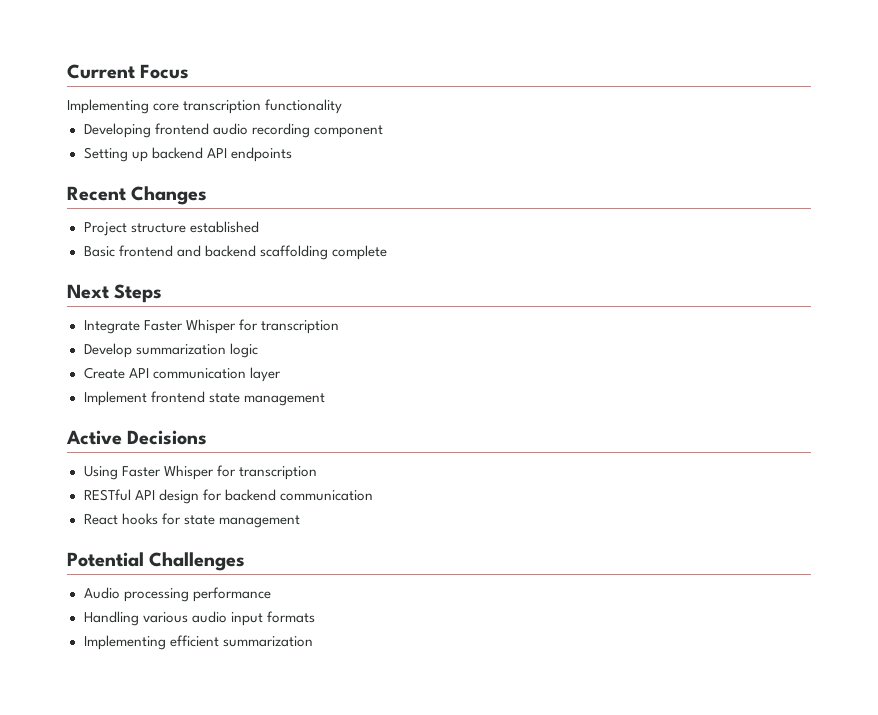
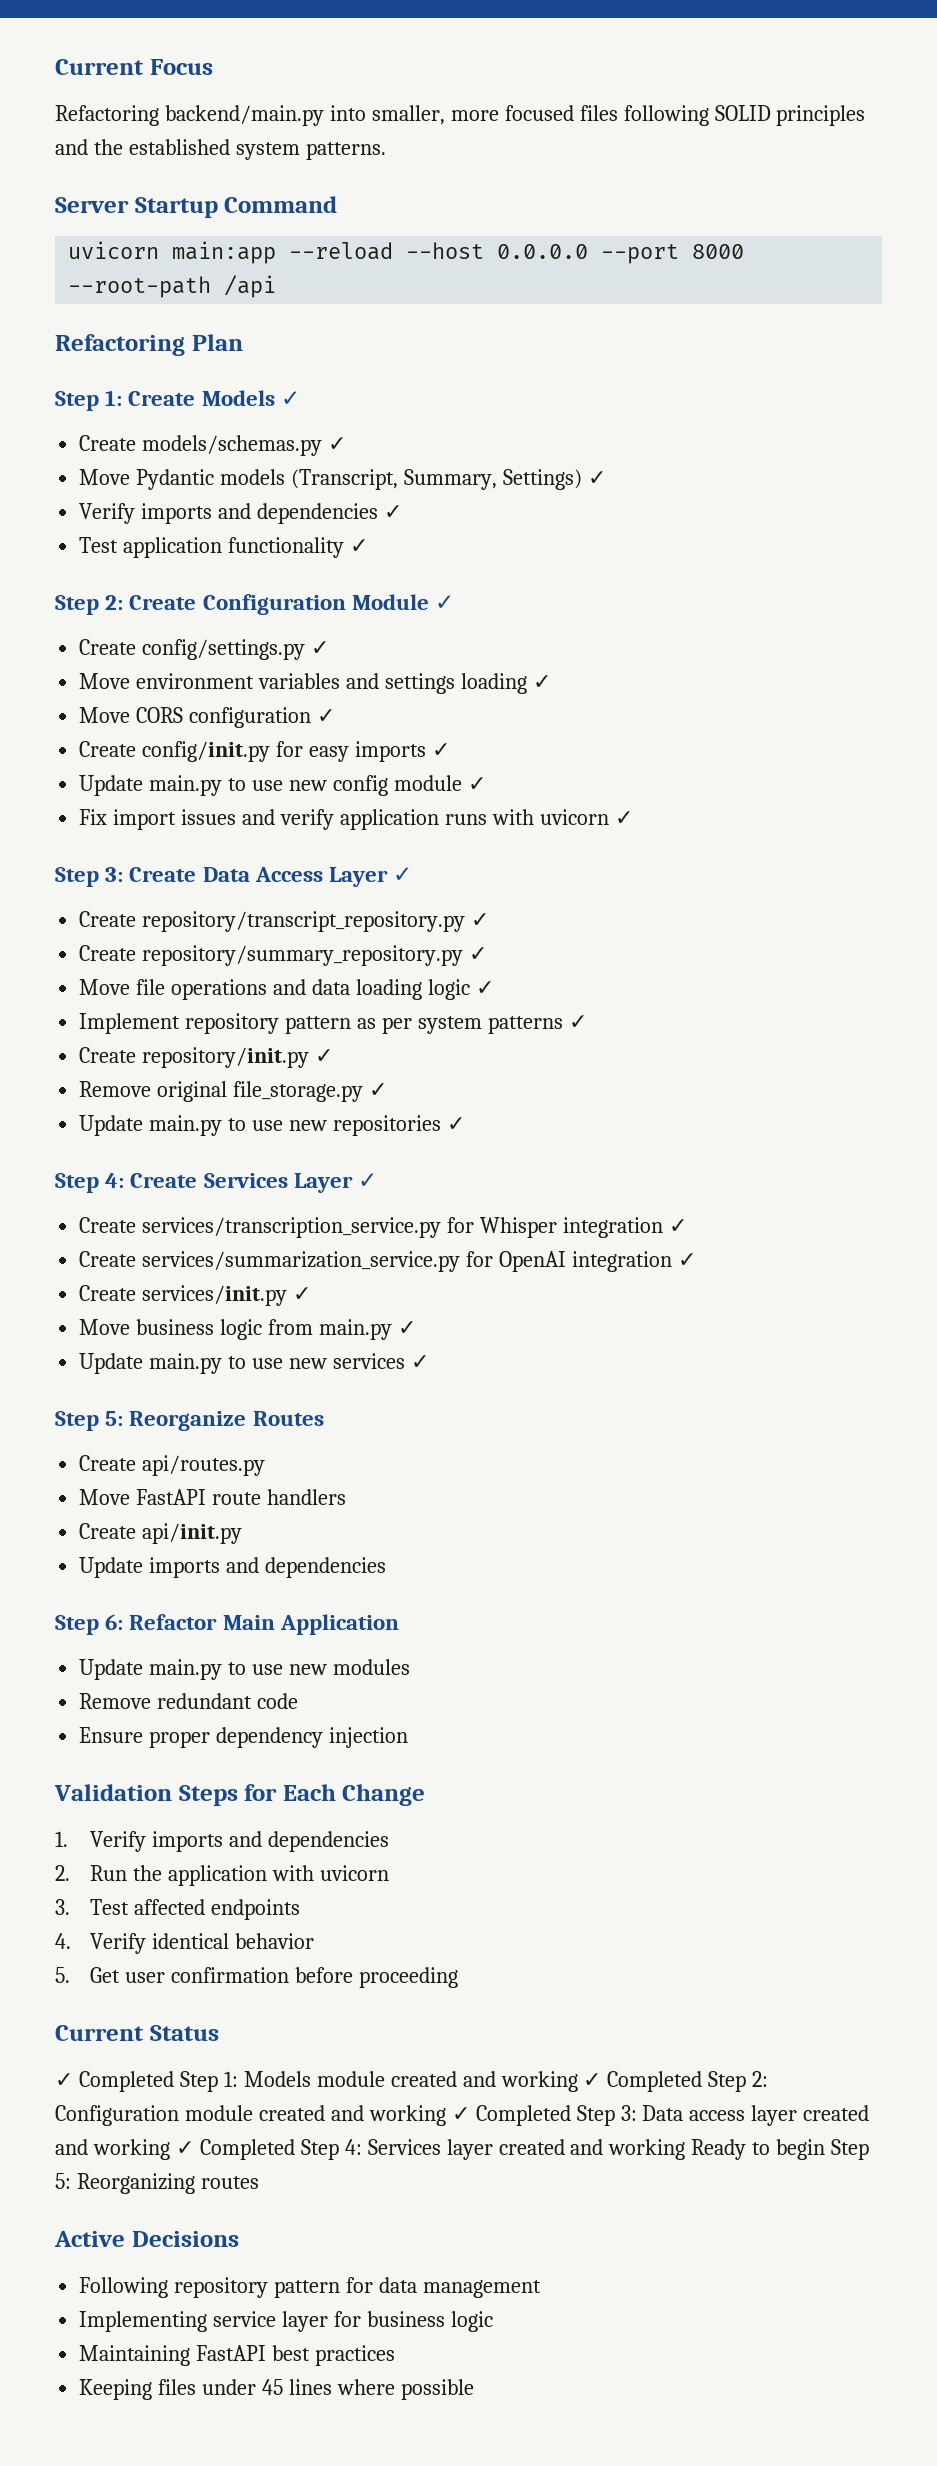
[67,99,343,114] [83,123,383,138] [83,147,292,162] [67,186,208,205] [83,221,259,236] [83,245,387,260] [67,284,163,303] [83,319,339,334] [83,343,258,358] [83,367,281,382] [83,391,325,406] [66,430,208,445] [83,465,317,480] [83,489,373,504] [83,513,300,528] [67,552,246,571] [83,587,271,602] [83,611,315,626] [83,635,313,650] Implementing core transcription functionality // Developing frontend audio recording component // Setting up backend API endpoints // Recent Changes // Project structure established // Basic frontend and backend scaffolding complete // Next Steps // Integrate Faster Whisper for transcription // Develop summarization logic // Create API communication layer // Implement frontend state management // Active Decisions // Using Faster Whisper for transcription // RESTful API design for backend communication // React hooks for state management // Potential Challenges // Audio processing performance // Handling various audio input formats // Implementing efficient summarization -> [55,105,866,126] [55,139,386,160] [55,196,338,218] [68,241,745,264] [68,275,277,298] [55,334,243,356] [55,390,300,411] [79,435,347,456] [79,469,606,490] [79,503,402,524] [79,537,369,558] [55,594,455,615] [79,639,330,660] [79,673,551,694] [79,707,336,728] [79,741,450,762] [79,775,486,796] [79,809,633,830] [55,867,413,887] [79,911,490,932] [79,945,488,966] [79,979,494,1000] [79,1013,587,1034] [79,1047,334,1068] [79,1081,388,1102] [79,1115,465,1136] [55,1173,378,1193] [79,1217,687,1238] [79,1251,696,1272] [79,1285,312,1306] [79,1319,416,1340] [79,1353,429,1374] [55,1411,324,1431] [79,1455,266,1476] [79,1489,347,1505] [79,1523,243,1544] [79,1557,387,1578] [55,1614,399,1635] [79,1659,410,1680] [79,1693,299,1709] [79,1727,409,1748] [54,1784,426,1806] [55,1831,390,1852] [55,1865,390,1886] [55,1899,301,1920] [55,1933,315,1954] [55,1967,459,1988] [55,2025,219,2041] [55,2071,769,2092] [55,2105,870,2126] [55,2139,870,2160] [55,2173,259,2194] [54,2231,239,2247] [79,2277,541,2298] [79,2311,493,2332] [79,2345,396,2366] [79,2379,474,2400] Refactoring backend/main.py into smaller, more focused files following SOLID principles and the established system patterns. // Server Startup Command // uvicorn main:app --reload --host 0.0.0.0 --port 8000 --root-path /api // Refactoring Plan // Step 1: Create Models ✓ // Create models/schemas.py ✓ // Move Pydantic models (Transcript, Summary, Settings) ✓ // Verify imports and dependencies ✓ // Test application functionality ✓ // Step 2: Create Configuration Module ✓ // Create config/settings.py ✓ // Move environment variables and settings loading ✓ // Move CORS configuration ✓ // Create config/init.py for easy imports ✓ // Update main.py to use new config module ✓ // Fix import issues and verify application runs with uvicorn ✓ // Step 3: Create Data Access Layer ✓ // Create repository/transcript_repository.py ✓ // Create repository/summary_repository.py ✓ // Move file operations and data loading logic ✓ // Implement repository pattern as per system patterns ✓ // Create repository/init.py ✓ // Remove original file_storage.py ✓ // Update main.py to use new repositories ✓ // Step 4: Create Services Layer ✓ // Create services/transcription_service.py for Whisper integration ✓ // Create services/summarization_service.py for OpenAI integration ✓ // Create services/init.py ✓ // Move business logic from main.py ✓ // Update main.py to use new services ✓ // Step 5: Reorganize Routes // Create api/routes.py // Move FastAPI route handlers // Create api/init.py // Update imports and dependencies // Step 6: Refactor Main Application // Update main.py to use new modules // Remove redundant code // Ensure proper dependency injection // Validation Steps for Each Change // 1. Verify imports and dependencies // 2. Run the application with uvicorn // 3. Test affected endpoints // 4. Verify identical behavior // 5. Get user confirmation before proceeding // Current Status // ✓ Completed Step 1: Models module created and working ✓ Completed Step 2: Configuration module created and working ✓ Completed Step 3: Data access layer created and working ✓ Completed Step 4: Services layer created and working Ready to begin Step 5: Reorganizing routes // Active Decisions // Following repository pattern for data management // Implementing service layer for business logic // Maintaining FastAPI best practices // Keeping files under 45 lines where possible

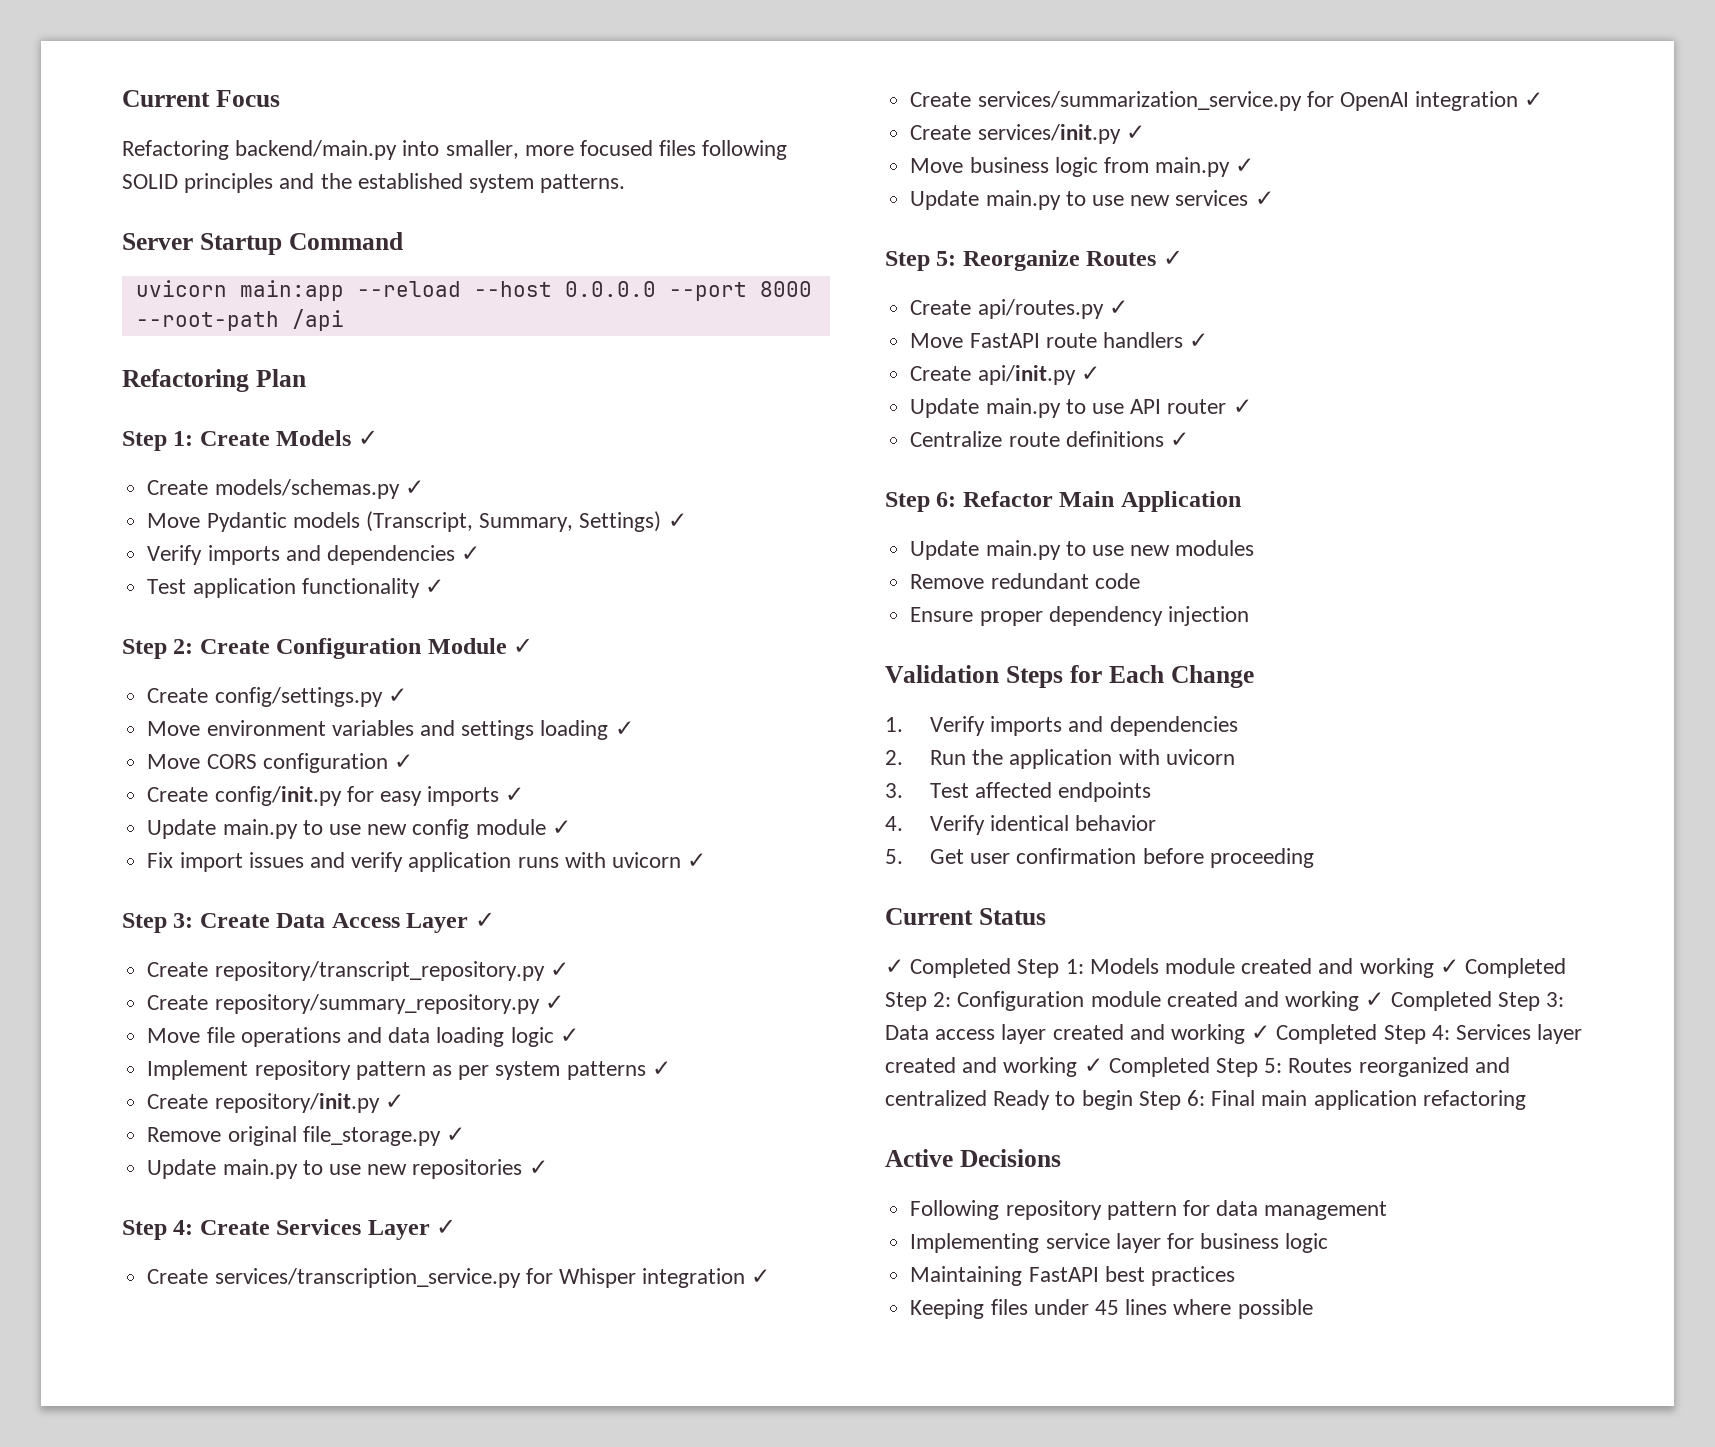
(324, 1418) none -> [1162,250,1183,266] ✓
(266, 1465) none -> [1108,300,1128,315] ✓
(347, 1497) none -> [1189,333,1209,348] ✓
[79,1557,387,1578] // Update imports and dependencies -> [1080,366,1100,381] [910,398,1252,418] [910,431,1189,447] ✓ // Update main.py to use API router ✓ // Centralize route definitions ✓
[691,2139,870,2160] [55,2173,259,2194] Ready to begin Step 5: Reorganizing routes -> [1083,1057,1510,1077] [885,1090,1526,1110] ✓ Completed Step 5: Routes reorganized and centralized Ready to begin Step 6: Final main application refactoring

